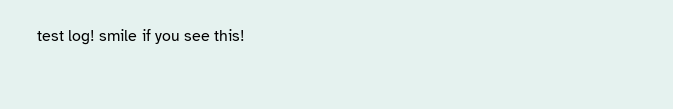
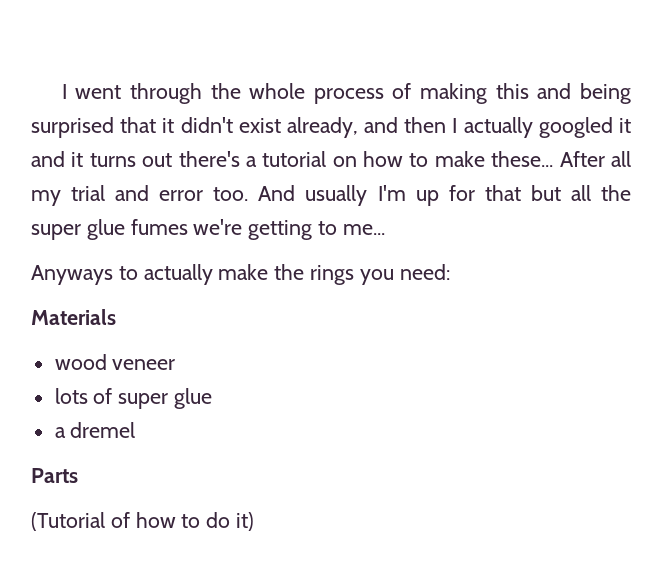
[37,29,246,45] test log! smile if you see this! -> [61,83,631,104] [31,117,631,138] [31,151,631,167] [31,185,632,206] [31,219,385,240] [31,264,450,285] [31,309,116,325] [54,354,176,370] [54,388,213,409] [54,422,136,438] [31,468,78,483] [31,512,254,531] I went through the whole process of making this and being surprised that it didn't exist already, and then I actually googled it and it turns out there's a tutorial on how to make these... After all my trial and error too. And usually I'm up for that but all the super glue fumes we're getting to me... // Anyways to actually make the rings you need: // Materials // wood veneer // lots of super glue // a dremel // Parts // (Tutorial of how to do it)

